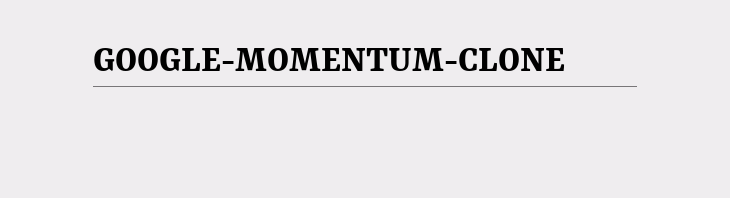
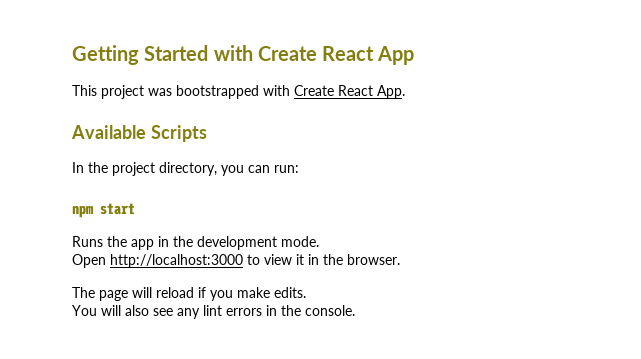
[93,48,565,71] GOOGLE-MOMENTUM-CLONE -> [72,45,415,65] [72,85,405,99] [71,125,207,142] [72,162,299,176] [72,203,135,218] [72,236,319,250] [72,254,400,268] [72,287,306,301] [72,305,355,319] Getting Started with Create React App // This project was bootstrapped with Create React App. // Available Scripts // In the project directory, you can run: // npm start // Runs the app in the development mode. // Open http://localhost:3000 to view it in the browser. // The page will reload if you make edits. // You will also see any lint errors in the console.

